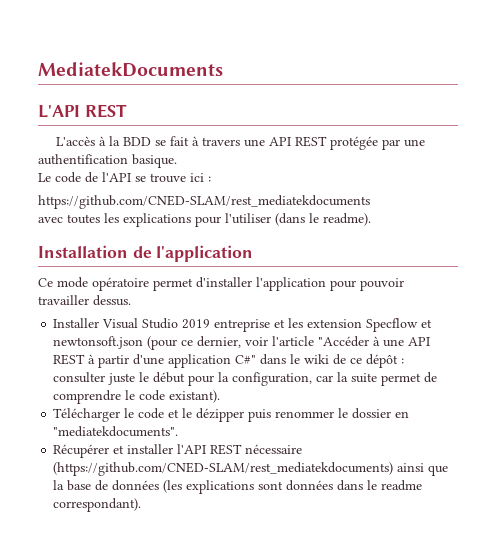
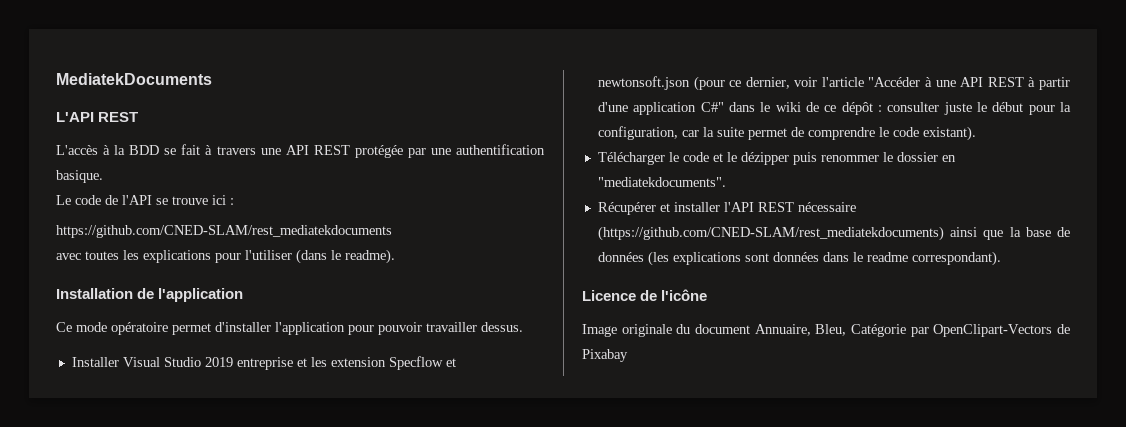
(142, 505) none -> [582,289,708,301] [582,324,1070,337] [582,349,628,362] // Licence de l'icône // Image originale du document Annuaire, Bleu, Catégorie par OpenClipart-Vectors de Pixabay

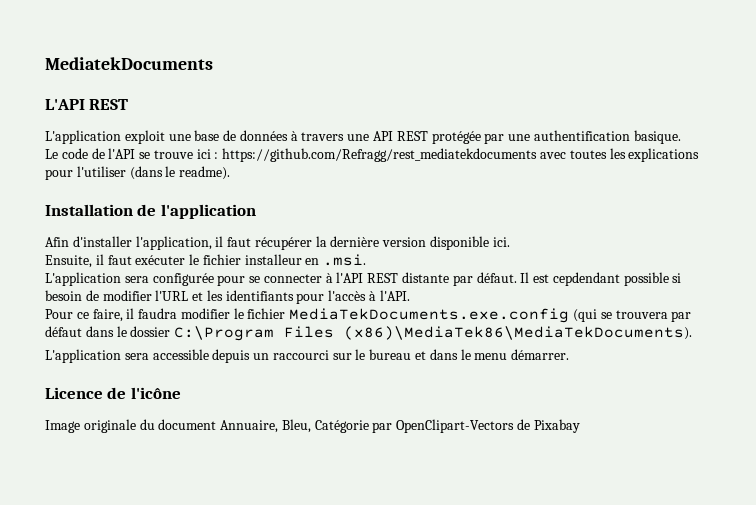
[56,144,201,155] L'accès à la BDD se fait -> [45,130,288,144] L'application exploit une base de données
[56,225,392,238] // https://github.com/CNED-SLAM/rest_mediatekdocuments // -> [222,148,538,162] https://github.com/Refragg/rest_mediatekdocuments
[56,322,523,335] [71,356,456,370] [597,76,1070,91] [597,102,1071,115] [597,126,976,141] [597,152,956,165] [597,177,726,187] [597,202,856,215] [597,226,1070,241] [597,251,1001,266] Ce mode opératoire permet d'installer l'application pour pouvoir travailler dessus. // Installer Visual Studio 2019 entreprise et les extension Specflow et newtonsoft.json (pour ce dernier, voir l'article "Accéder à une API REST à partir d'une application C#" dans le wiki de ce dépôt : consulter juste le début pour la configuration, car la suite permet de comprendre le code existant). // Télécharger le code et le dézipper puis renommer le dossier en "mediatekdocuments". // Récupérer et installer l'API REST nécessaire (https://github.com/CNED-SLAM/rest_mediatekdocuments) ainsi que la base de données (les explications sont données dans le readme correspondant). -> [45,236,510,250] [45,254,367,268] [45,272,682,286] [45,290,410,304] [45,308,692,323] [45,326,693,341] [45,349,570,363] Afin d'installer l'application, il faut récupérer la dernière version disponible ici. // Ensuite, il faut exécuter le fichier installeur en .msi. // L'application sera configurée pour se connecter à l'API REST distante par défaut. Il est cepdendant possible si besoin de modifier l'URL et les identifiants pour l'accès à l'API. // Pour ce faire, il faudra modifier le fichier MediaTekDocuments.exe.config (qui se trouvera par défaut dans le dossier C:\Program Files (x86)\MediaTek86\MediaTekDocuments). // L'application sera accessible depuis un raccourci sur le bureau et dans le menu démarrer.

